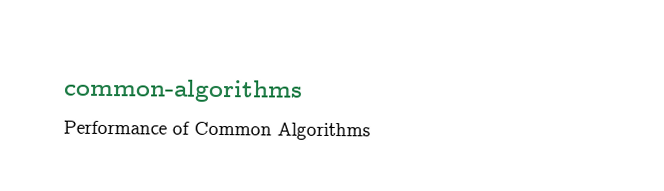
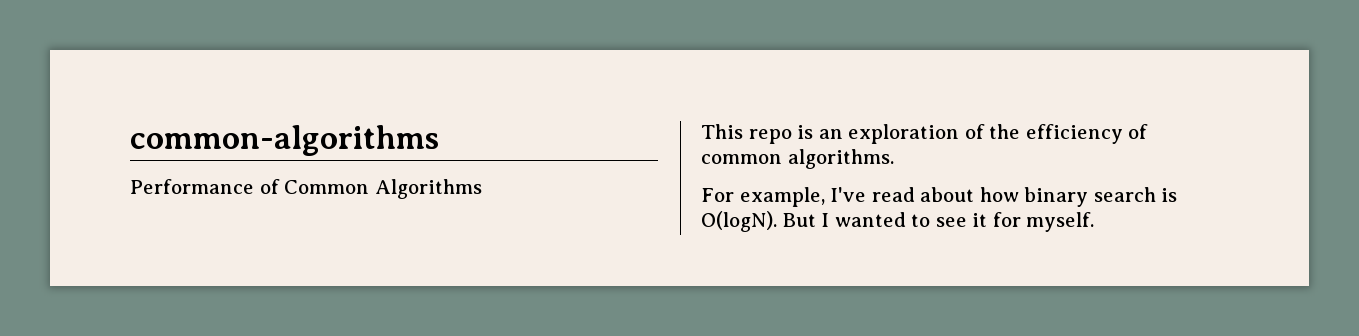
(370, 131) none -> [701,124,1149,144] [701,149,894,169] [701,187,1178,207] [701,211,1095,232] // This repo is an exploration of the efficiency of common algorithms. // For example, I've read about how binary search is O(logN). But I wanted to see it for myself.

